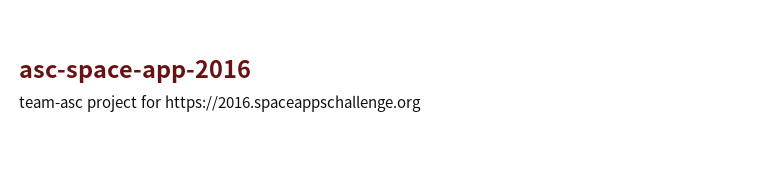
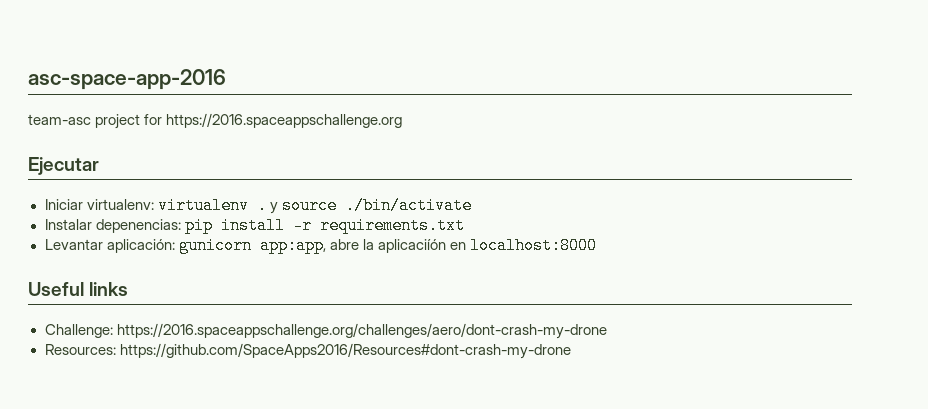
(422, 103) none -> [28,157,99,175] [44,197,472,214] [44,217,465,234] [44,237,597,254] [28,282,129,296] [44,323,607,339] [44,343,571,359] // Ejecutar // Iniciar virtualenv: virtualenv . y source ./bin/activate // Instalar depenencias: pip install -r requirements.txt // Levantar aplicación: gunicorn app:app, abre la aplicaciíón en localhost:8000 // Useful links // Challenge: https://2016.spaceappschallenge.org/challenges/aero/dont-crash-my-drone // Resources: https://github.com/SpaceApps2016/Resources#dont-crash-my-drone

